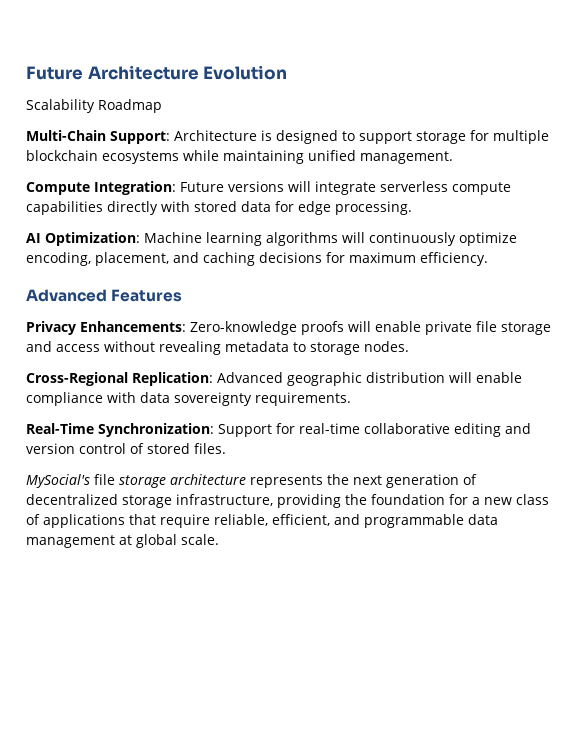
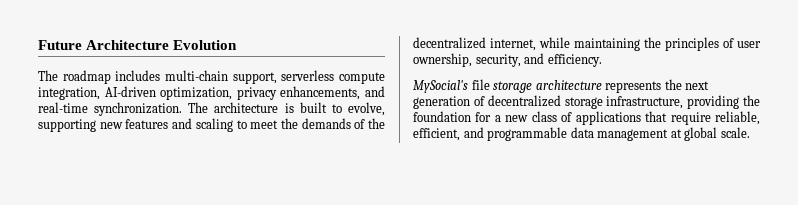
[26,99,162,113] [26,130,549,144] [26,150,453,164] [26,181,511,195] [26,201,412,215] [26,232,517,246] [26,252,488,266] [26,289,183,302] [26,321,551,335] [26,341,409,355] [26,372,522,386] [26,392,351,406] [26,423,531,437] [26,443,226,454] Scalability Roadmap // Multi-Chain Support: Architecture is designed to support storage for multiple blockchain ecosystems while maintaining unified management. // Compute Integration: Future versions will integrate serverless compute capabilities directly with stored data for edge processing. // AI Optimization: Machine learning algorithms will continuously optimize encoding, placement, and caching decisions for maximum efficiency. // Advanced Features // Privacy Enhancements: Zero-knowledge proofs will enable private file storage and access without revealing metadata to storage nodes. // Cross-Regional Replication: Advanced geographic distribution will enable compliance with data sovereignty requirements. // Real-Time Synchronization: Support for real-time collaborative editing and version control of stored files. -> [38,70,385,84] [38,86,385,100] [38,102,386,116] [38,118,385,132] [413,37,761,51] [413,53,602,67] The roadmap includes multi-chain support, serverless compute integration, AI-driven optimization, privacy enhancements, and real-time synchronization. The architecture is built to evolve, supporting new features and scaling to meet the demands of the decentralized internet, while maintaining the principles of user ownership, security, and efficiency.

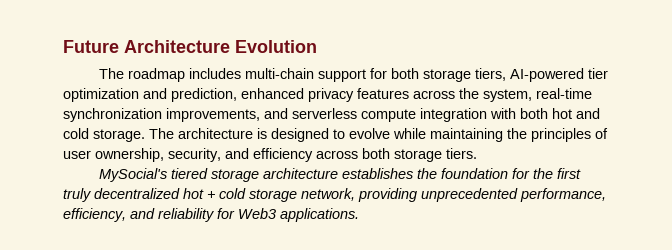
[232,70,385,84] [38,86,385,100] [38,102,386,116] [38,118,385,132] [413,37,536,51] support, serverless compute integration, AI-driven optimization, privacy enhancements, and real-time synchronization. The architecture is built to evolve, supporting new features and scaling to meet the demands of the decentralized internet, -> [318,68,609,82] [63,88,592,102] [63,108,600,122] [63,128,390,142] support for both storage tiers, AI-powered tier optimization and prediction, enhanced privacy features across the system, real-time synchronization improvements, and serverless compute integration with both hot and cold storage. The architecture is designed to evolve
[547,54,602,67] efficiency. -> [253,148,477,162] efficiency across both storage tiers.
[471,79,490,90] file -> [171,168,209,179] tiered
[605,79,710,93] [413,95,760,109] [413,111,760,125] [413,127,750,141] represents the next generation of decentralized storage infrastructure, providing the foundation for a new class of applications that require reliable, efficient, and programmable data management at global scale. -> [342,168,582,179] [63,188,606,202] [63,208,359,222] establishes the foundation for the first truly decentralized hot + cold storage network, providing unprecedented performance, efficiency, and reliability for Web3 applications.

